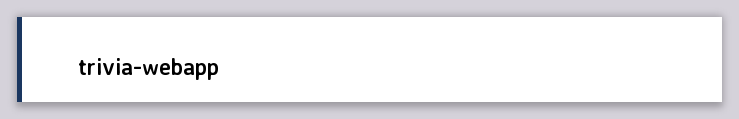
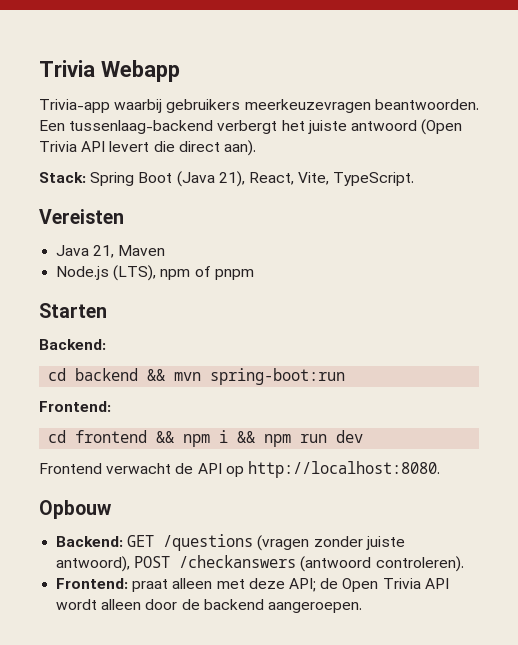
[78,58,219,80] trivia-webapp -> [39,60,180,82] [39,99,479,113] [39,119,463,135] [39,140,256,156] [39,171,415,187] [39,209,124,224] [56,245,166,258] [56,265,254,281] [39,303,107,318] [39,339,106,350] [48,368,346,385] [39,401,111,412] [48,430,364,447] [39,461,440,478] [39,500,111,519] [56,534,405,551] [56,555,464,572] [56,578,449,592] [56,599,362,613] Trivia Webapp // Trivia-app waarbij gebruikers meerkeuzevragen beantwoorden. Een tussenlaag-backend verbergt het juiste antwoord (Open Trivia API levert die direct aan). // Stack: Spring Boot (Java 21), React, Vite, TypeScript. // Vereisten // Java 21, Maven // Node.js (LTS), npm of pnpm // Starten // Backend: // cd backend && mvn spring-boot:run // Frontend: // cd frontend && npm i && npm run dev // Frontend verwacht de API op http://localhost:8080. // Opbouw // Backend: GET /questions (vragen zonder juiste antwoord), POST /checkanswers (antwoord controleren). // Frontend: praat alleen met deze API; de Open Trivia API wordt alleen door de backend aangeroepen.

